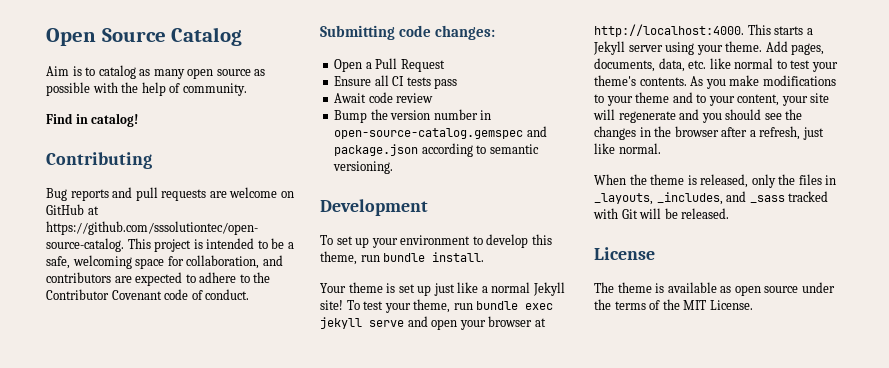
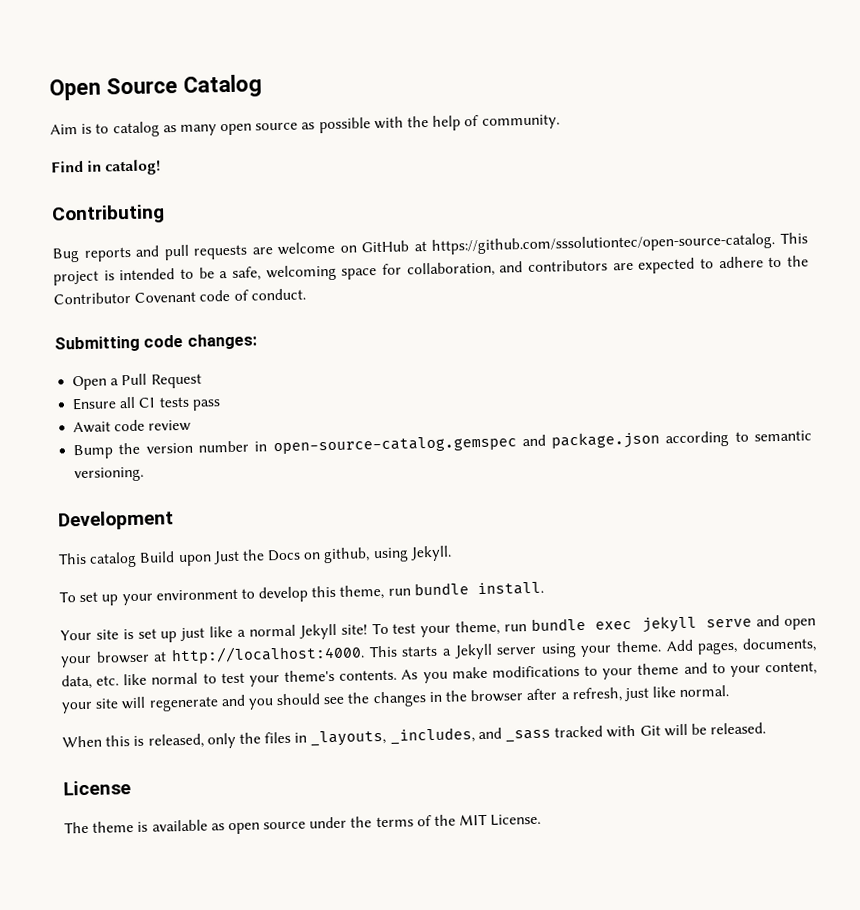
(428, 207) none -> [58,545,452,568] // This catalog Build upon Just the Docs on github, using Jekyll.
[348,282,383,293] theme -> [95,629,119,640] site
[629,174,685,185] the theme -> [105,735,131,747] this

